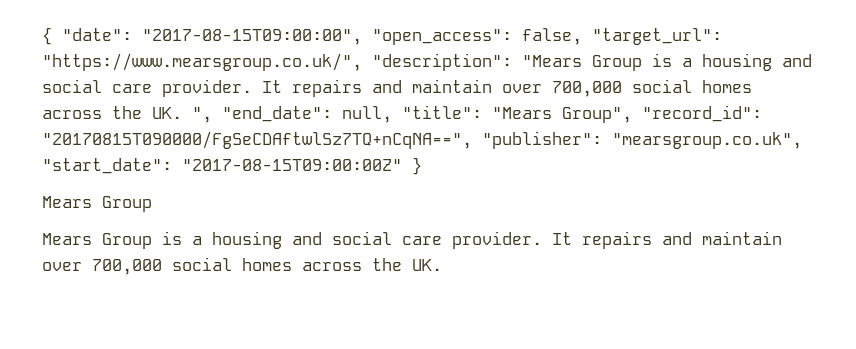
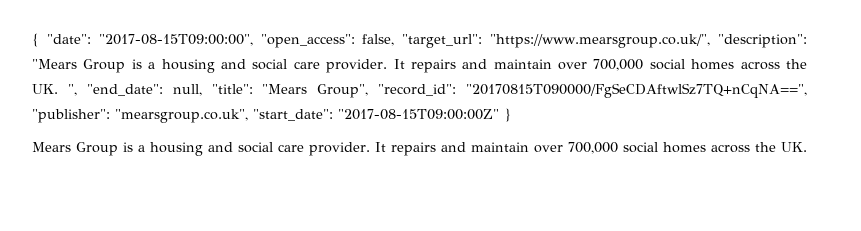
[42,233,152,249] // Mears Group -> (118, 149) none

